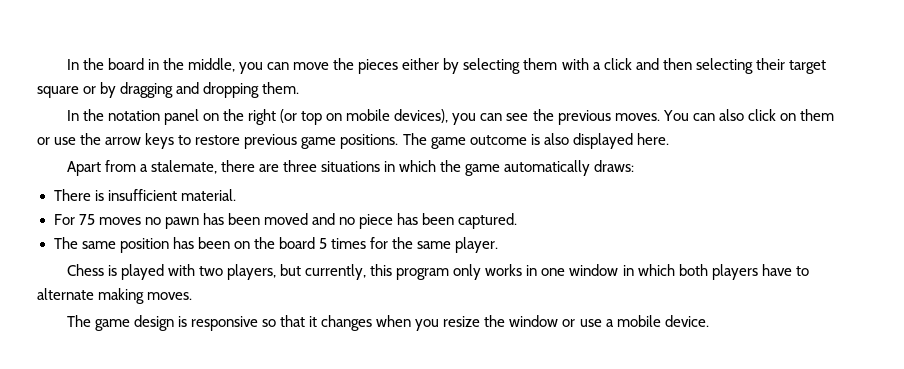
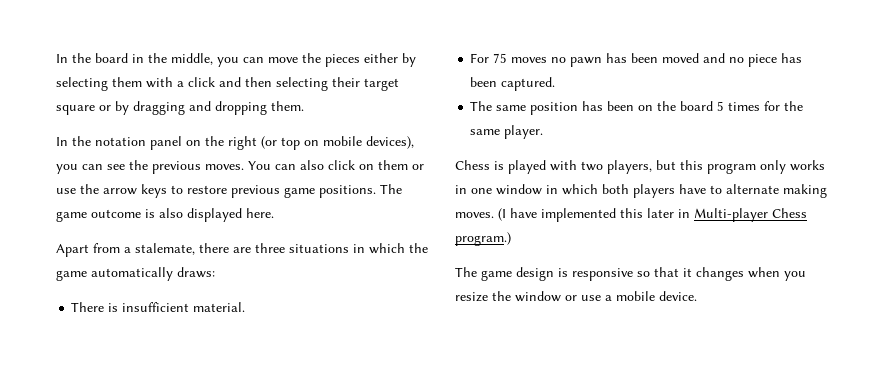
[305,264,367,280] currently, -> (676, 165) none
(193, 296) none -> [498,208,807,222] [455,232,511,246] (I have implemented this later in Multi-player Chess program.)

